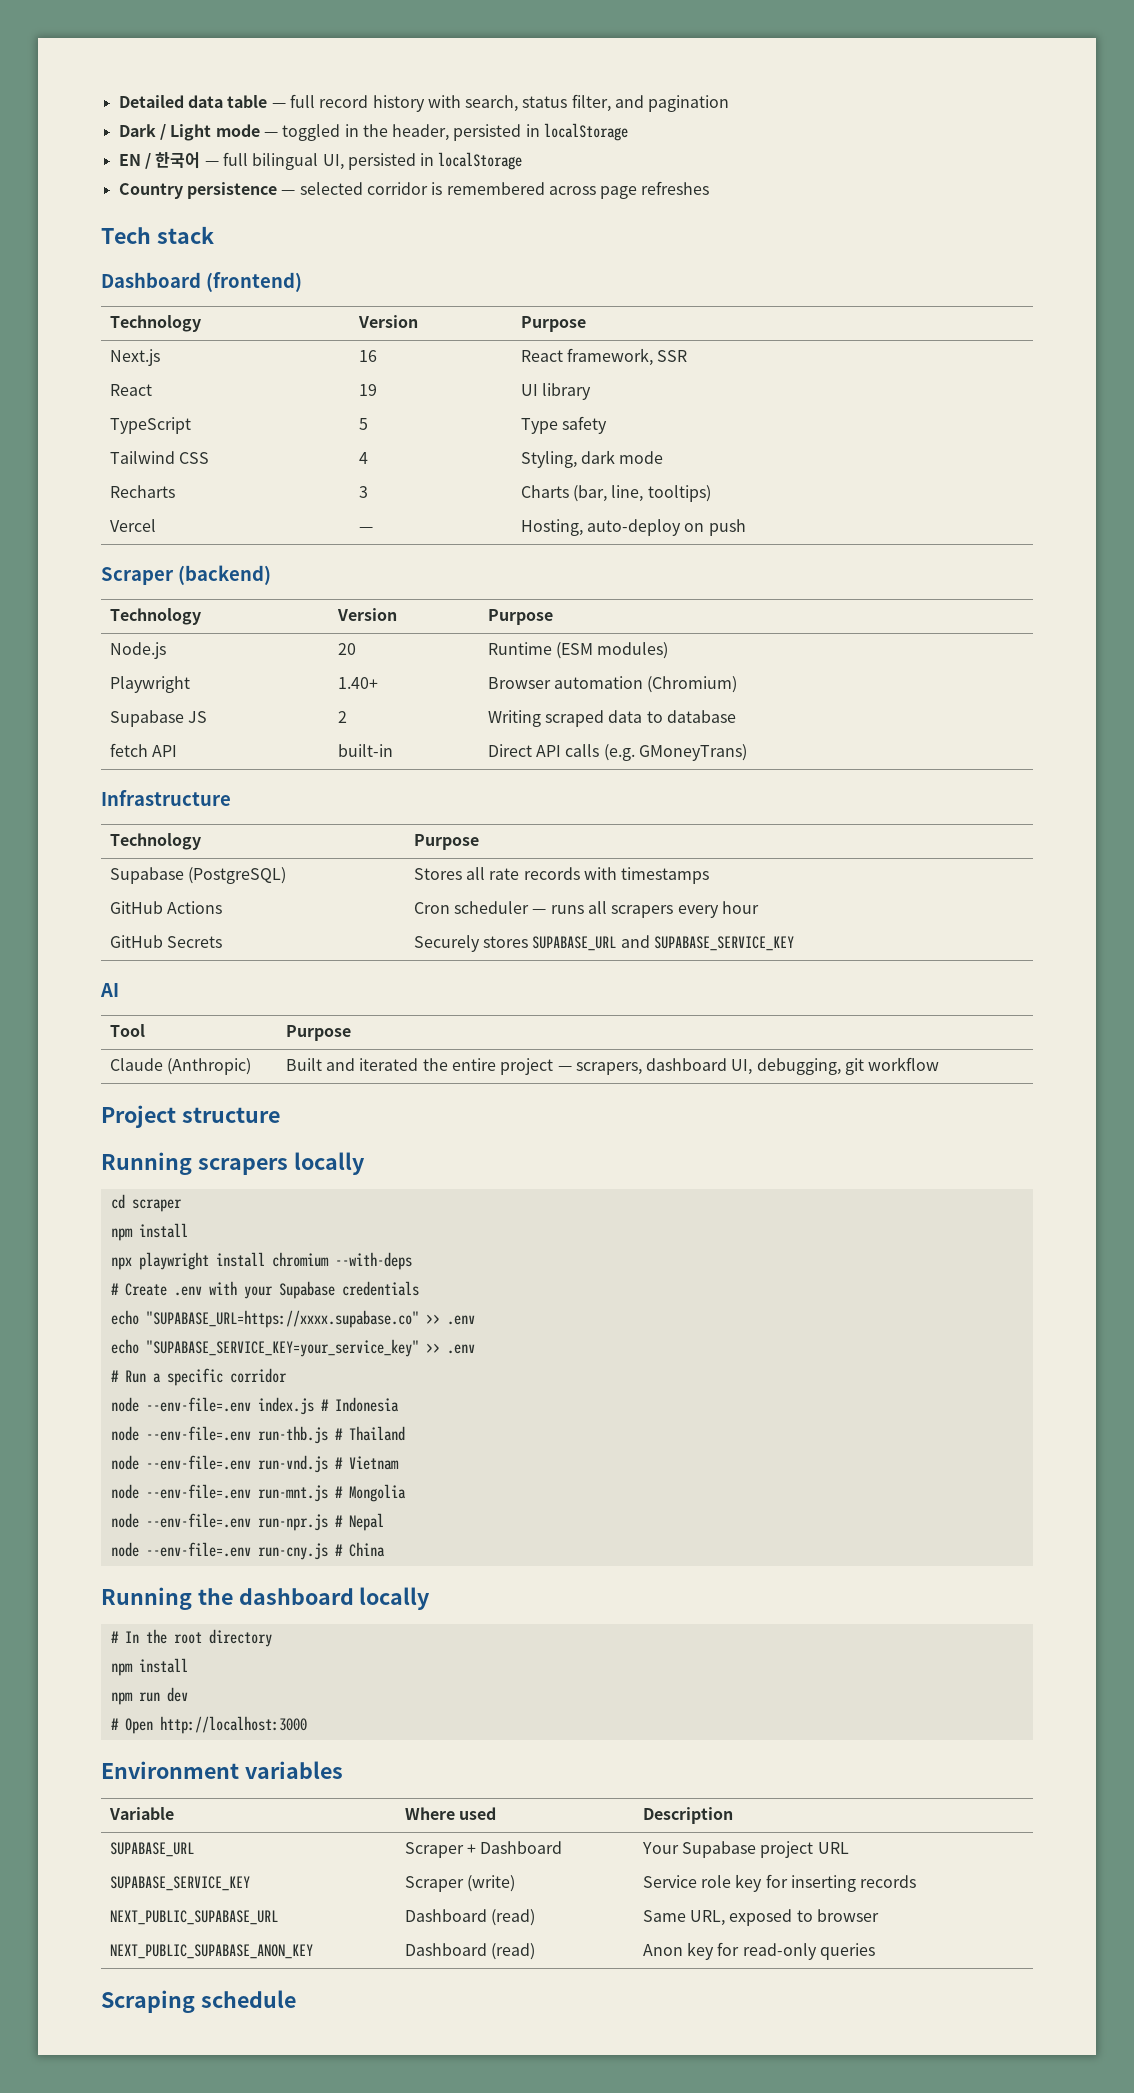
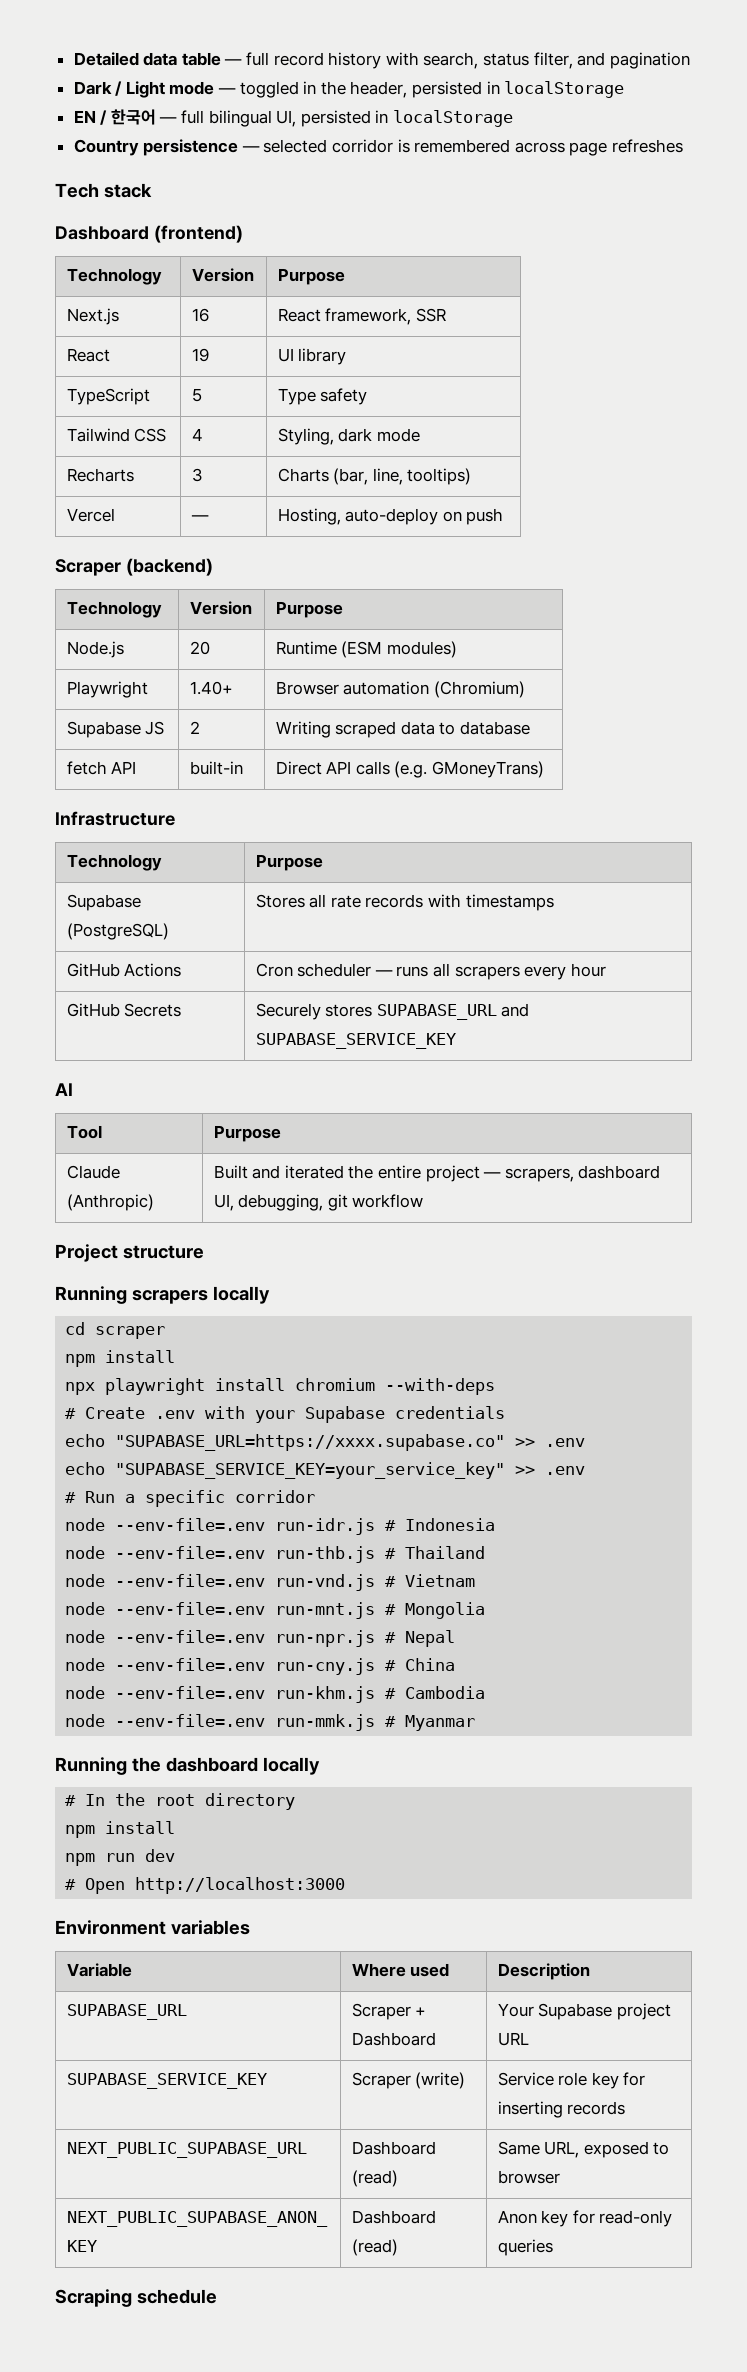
[257,1397,314,1415] index.js -> [275,1518,376,1535] run-idr.js
(385, 1549) none -> [65,1686,486,1703] [65,1714,476,1731] // node --env-file=.env run-khm.js # Cambodia // node --env-file=.env run-mmk.js # Myanmar

